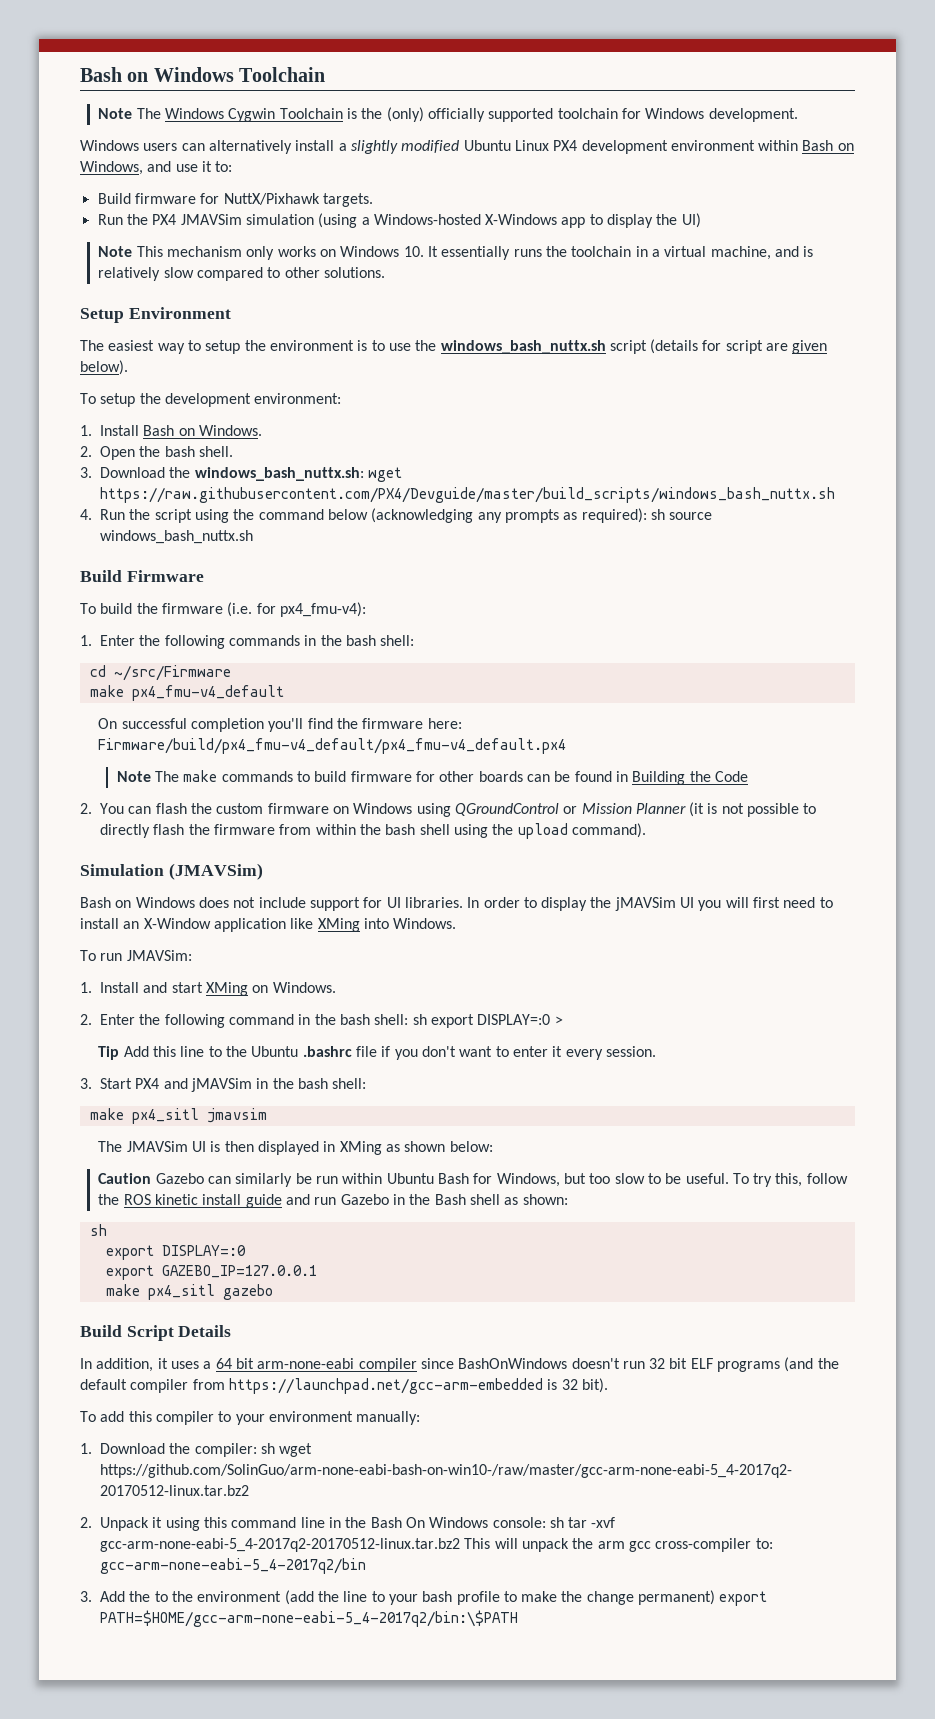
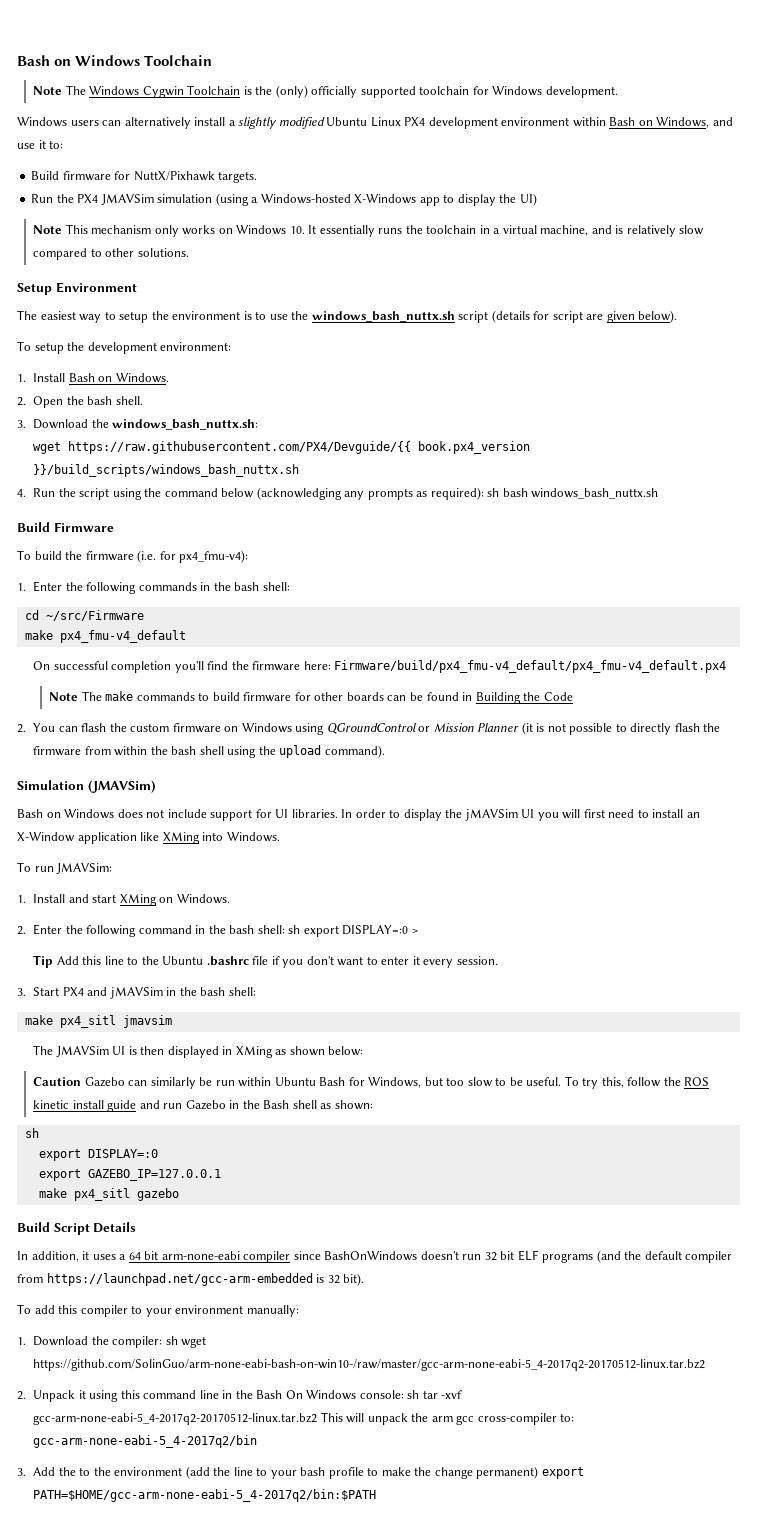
[367,467,402,482] [100,487,835,503] wget https://raw.githubusercontent.com/PX4/Devguide/master/build_scripts/windows_bash_nuttx.sh -> [33,441,531,454] [33,464,300,477] // wget https://raw.githubusercontent.com/PX4/Devguide/{{ book.px4_version }}/build_scripts/windows_bash_nuttx.sh
[669,512,713,520] source -> [502,488,528,497] bash
[100,1610,518,1627] PATH=$HOME/gcc-arm-none-eabi-5_4-2017q2/bin:\$PATH -> [33,1489,377,1502] PATH=$HOME/gcc-arm-none-eabi-5_4-2017q2/bin:$PATH

